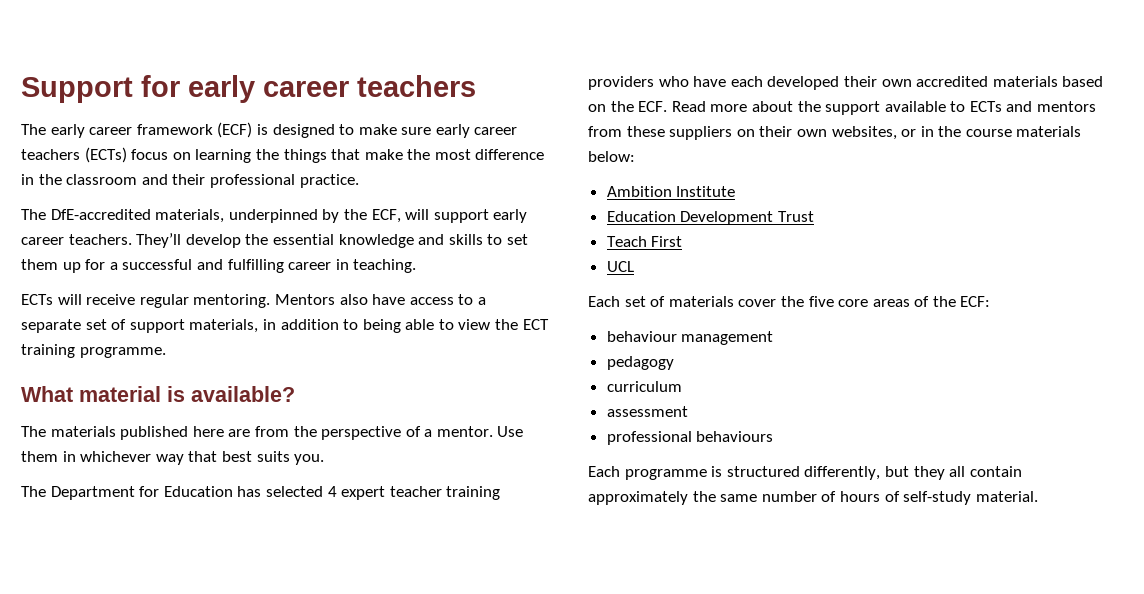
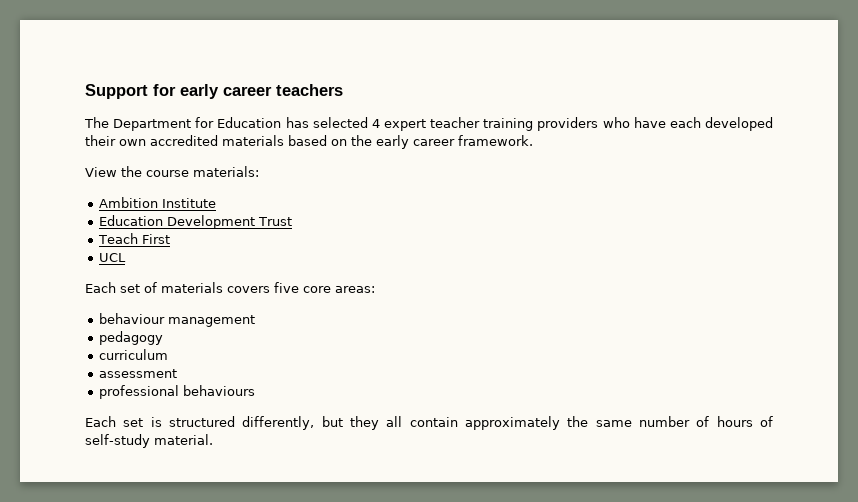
[21,122,518,138] [21,147,545,163] [21,174,359,188] [21,209,528,223] [21,233,528,248] [21,259,417,273] [21,294,486,308] [21,319,549,333] [21,344,166,358] [21,386,295,402] [21,426,524,440] [21,451,325,465] // The early career framework (ECF) is designed to make sure early career teachers (ECTs) focus on learning the things that make the most difference in the classroom and their professional practice. // The DfE-accredited materials, underpinned by the ECF, will support early career teachers. They’ll develop the essential knowledge and skills to set them up for a successful and fulfilling career in teaching. // ECTs will receive regular mentoring. Mentors also have access to a separate set of support materials, in addition to being able to view the ECT training programme. // What material is available? // The materials published here are from the perspective of a mentor. Use them in whichever way that best suits you. -> (343, 90) none
[638,101,1097,115] [588,126,1082,140] [588,151,635,162] ECF. Read more about the support available to ECTs and mentors from these suppliers on their own websites, or in the course materials below: -> [376,135,533,149] [85,166,259,177] early career framework. // View the course materials:
[738,296,991,307] cover the five core areas of the ECF: -> [227,282,375,293] covers five core areas:
[624,469,707,480] programme -> [123,418,144,427] set

